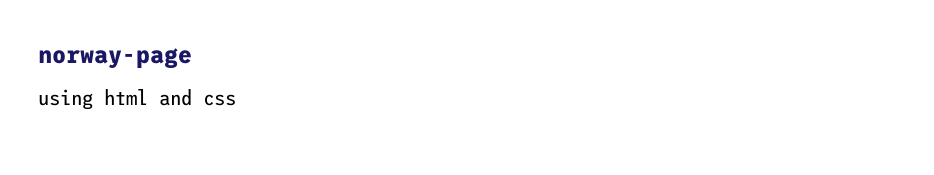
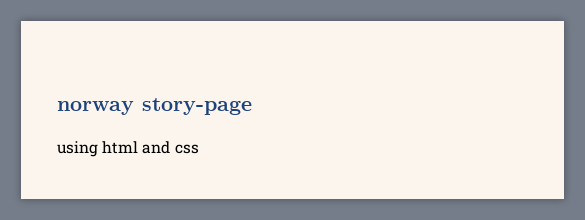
[38,48,192,69] norway-page -> [57,98,252,115] norway story-page

